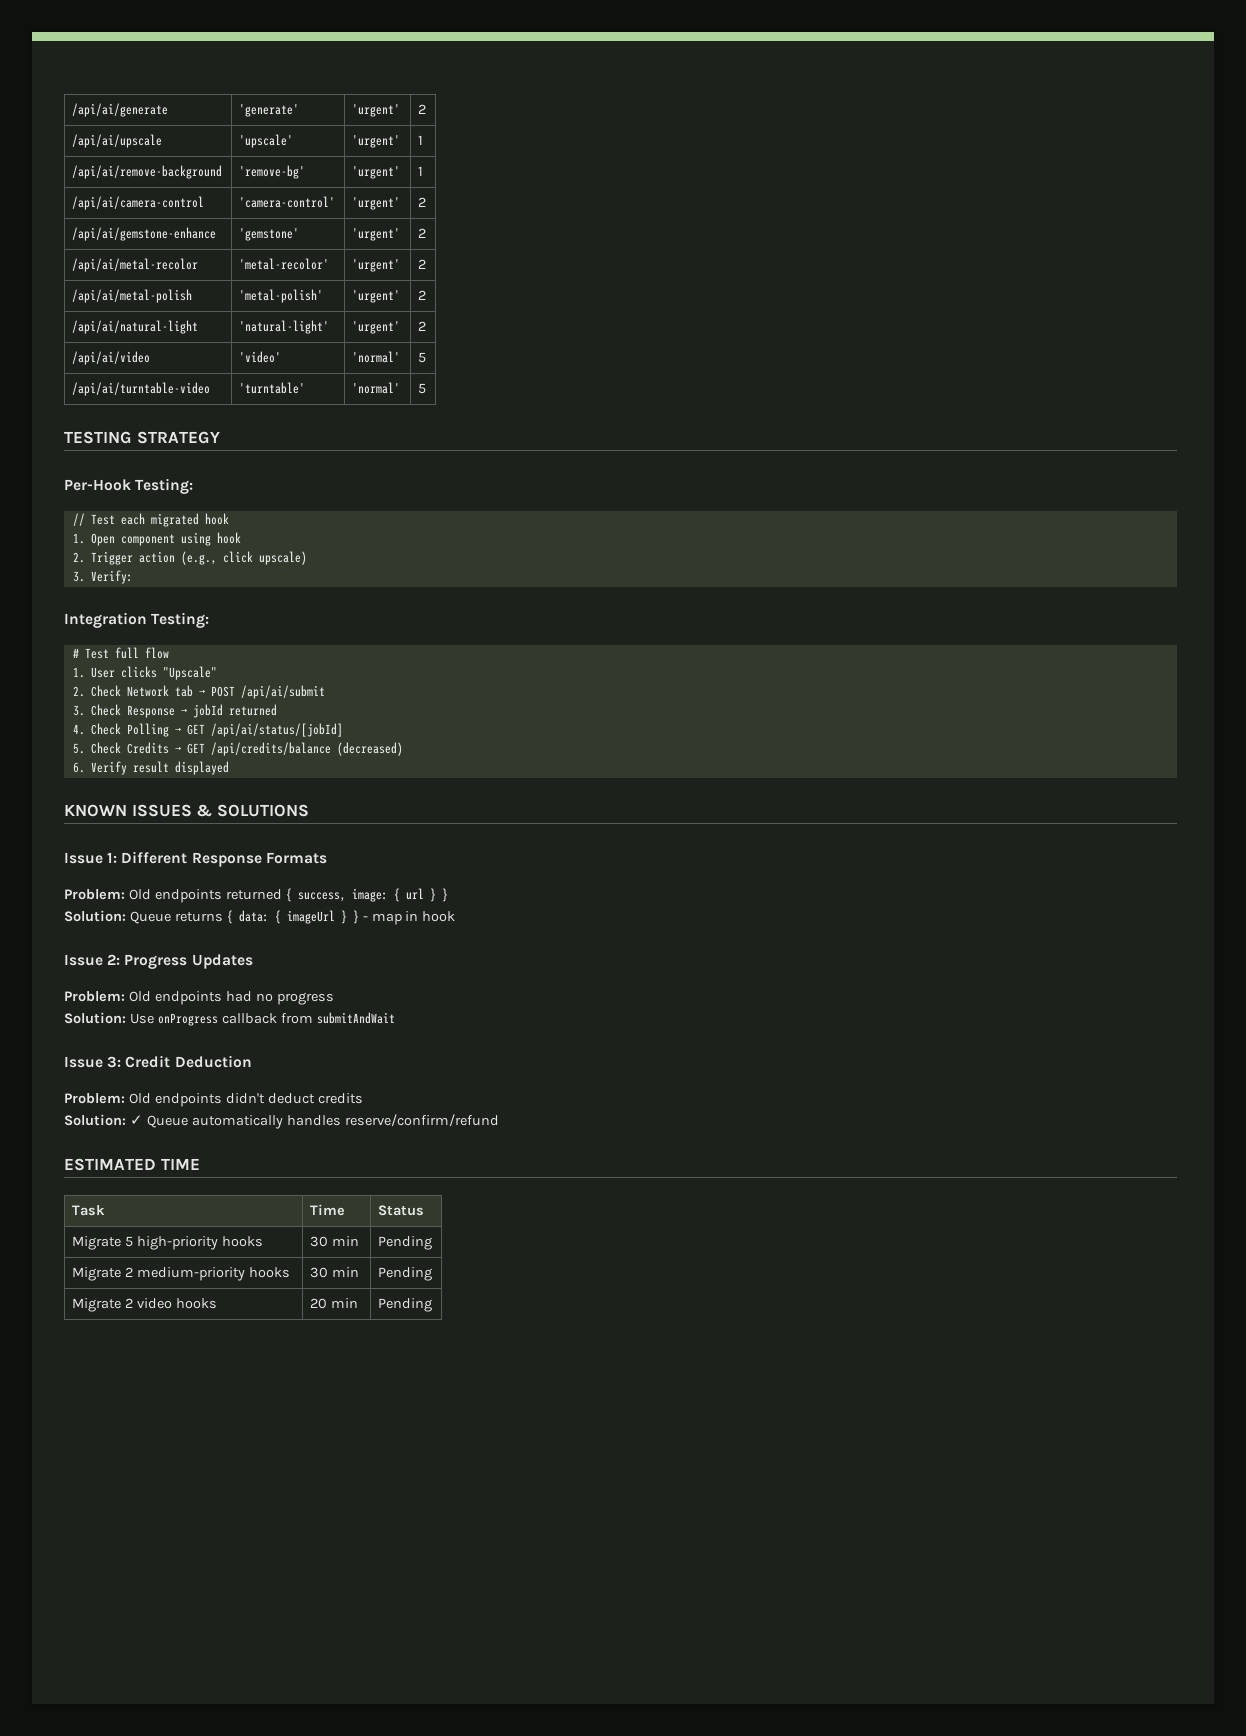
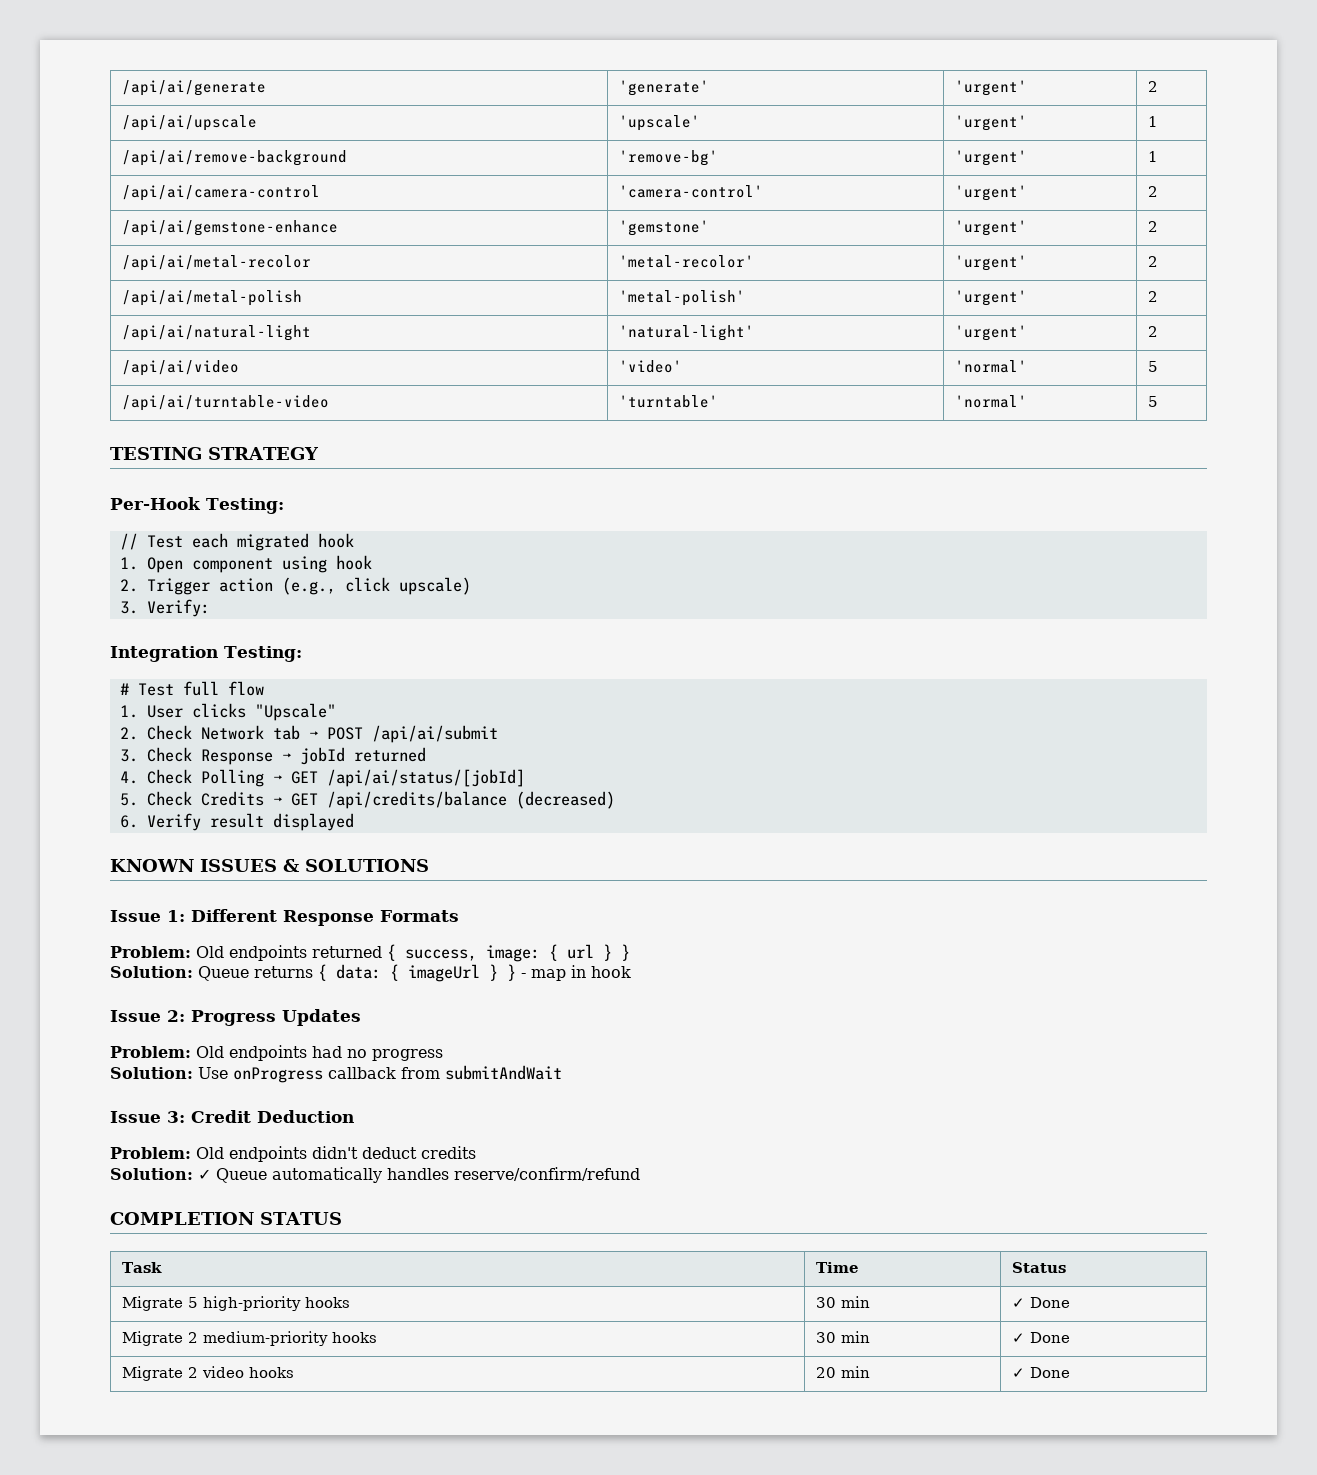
[64,1158,200,1171] ESTIMATED TIME -> [110,1212,342,1225] COMPLETION STATUS
[378,1236,433,1250] Pending -> [1012,1297,1071,1308] ✓ Done
[378,1267,433,1281] Pending -> [1012,1332,1071,1343] ✓ Done
[378,1298,433,1312] Pending -> [1012,1367,1071,1378] ✓ Done

